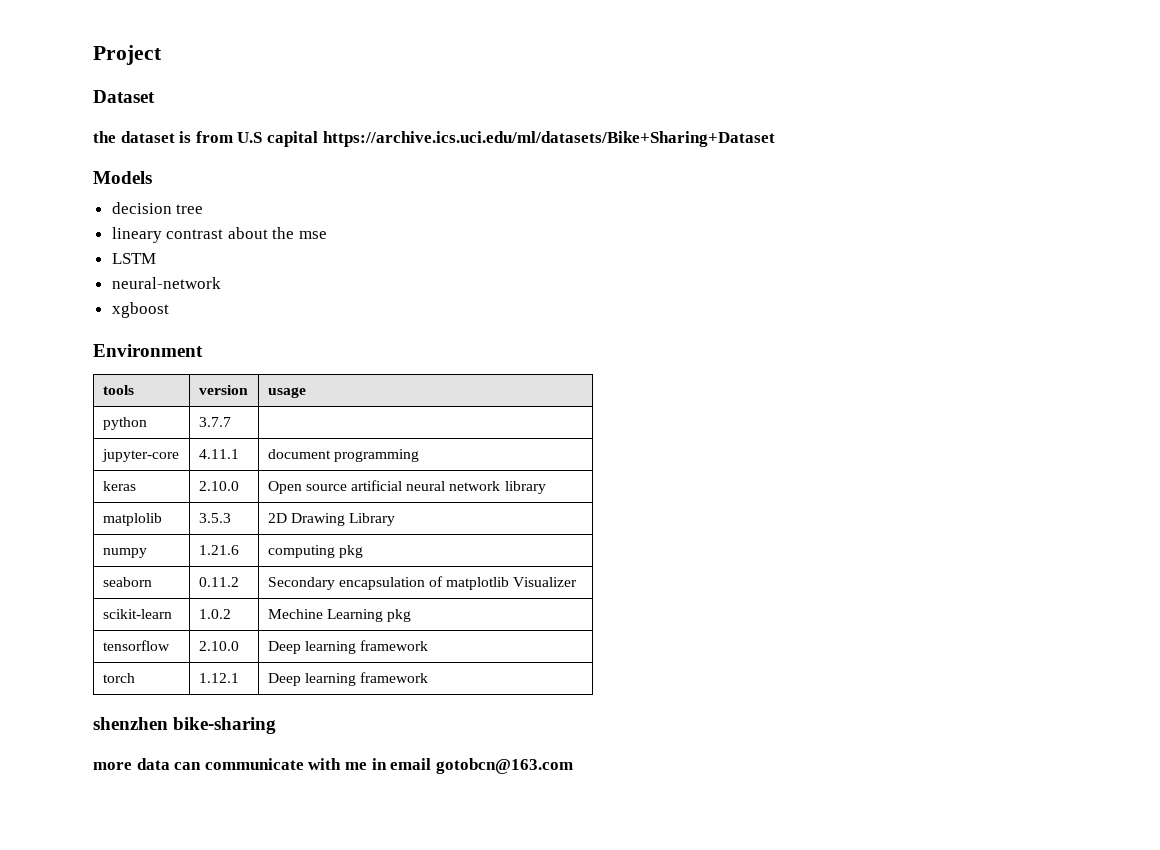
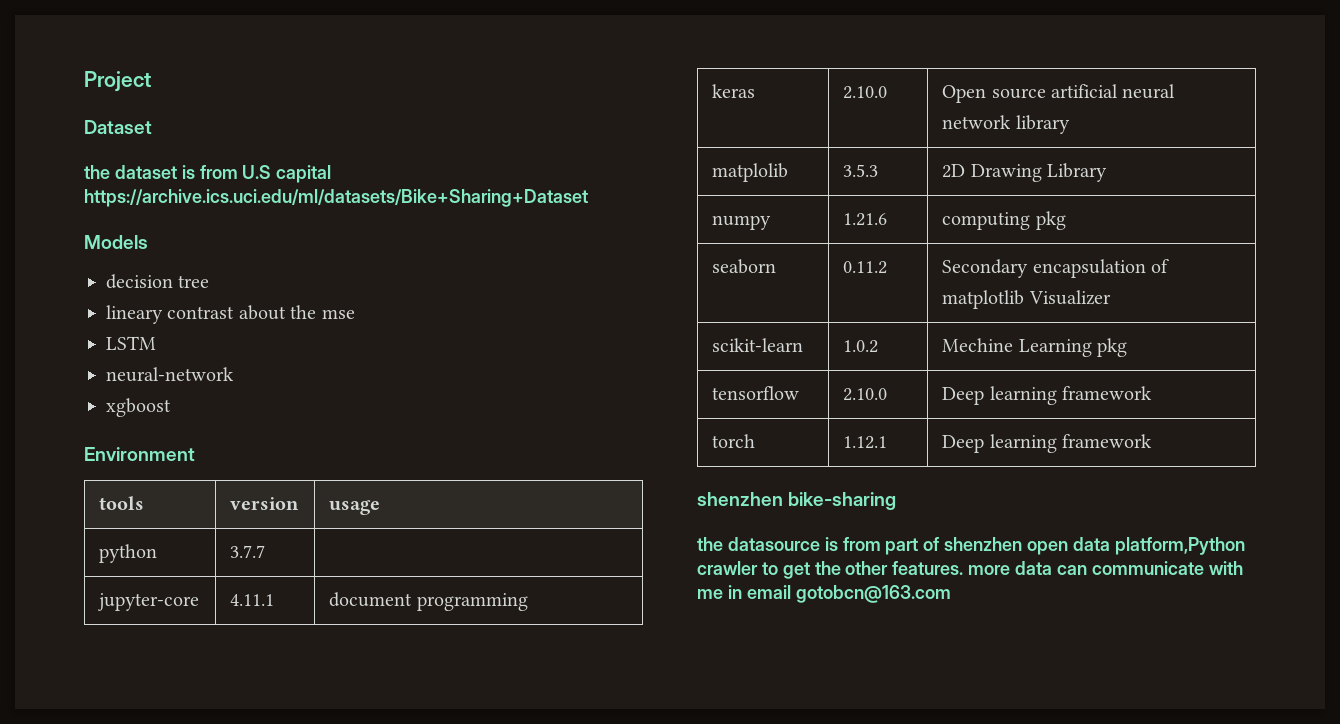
(277, 725) none -> [697,537,1245,555] [697,561,964,579] the datasource is from part of shenzhen open data platform,Python crawler to get the other features.

